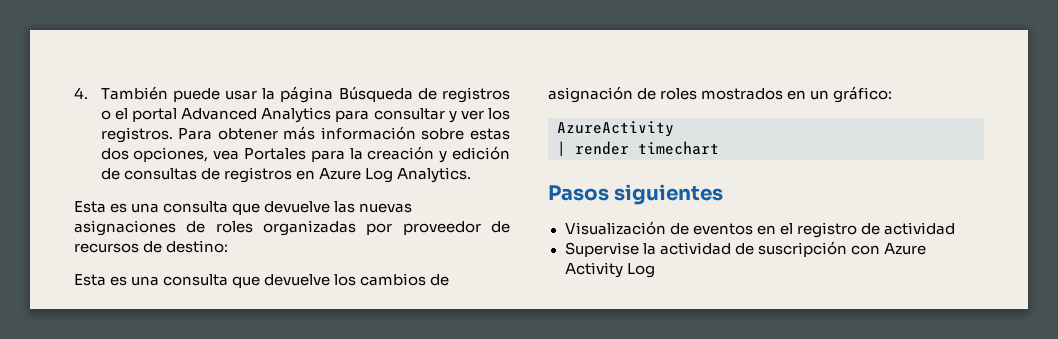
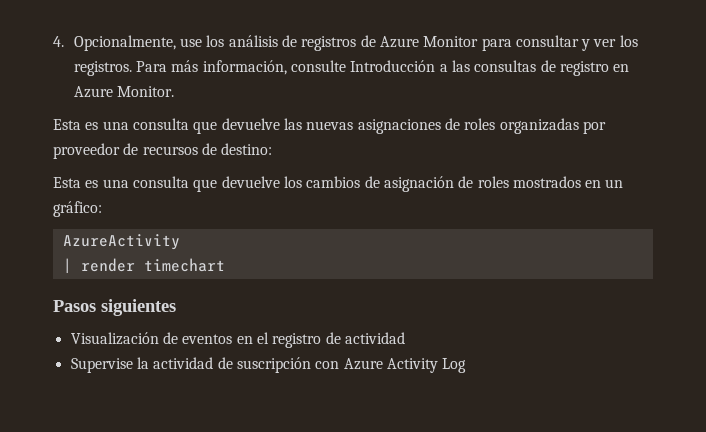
[100,86,511,103] [100,107,332,123] También puede usar la página Búsqueda de registros o el portal Advanced Analytics -> [73,35,479,51] Opcionalmente, use los análisis de registros de Azure Monitor
[217,126,511,140] [100,146,510,163] [100,168,120,180] obtener más información sobre estas dos opciones, vea Portales para la creación y edición de -> [171,60,470,75] más información, consulte Introducción a las
[223,167,292,183] registros -> [559,61,609,76] registro
[364,167,471,183] Log Analytics. -> [116,86,174,97] Monitor.

